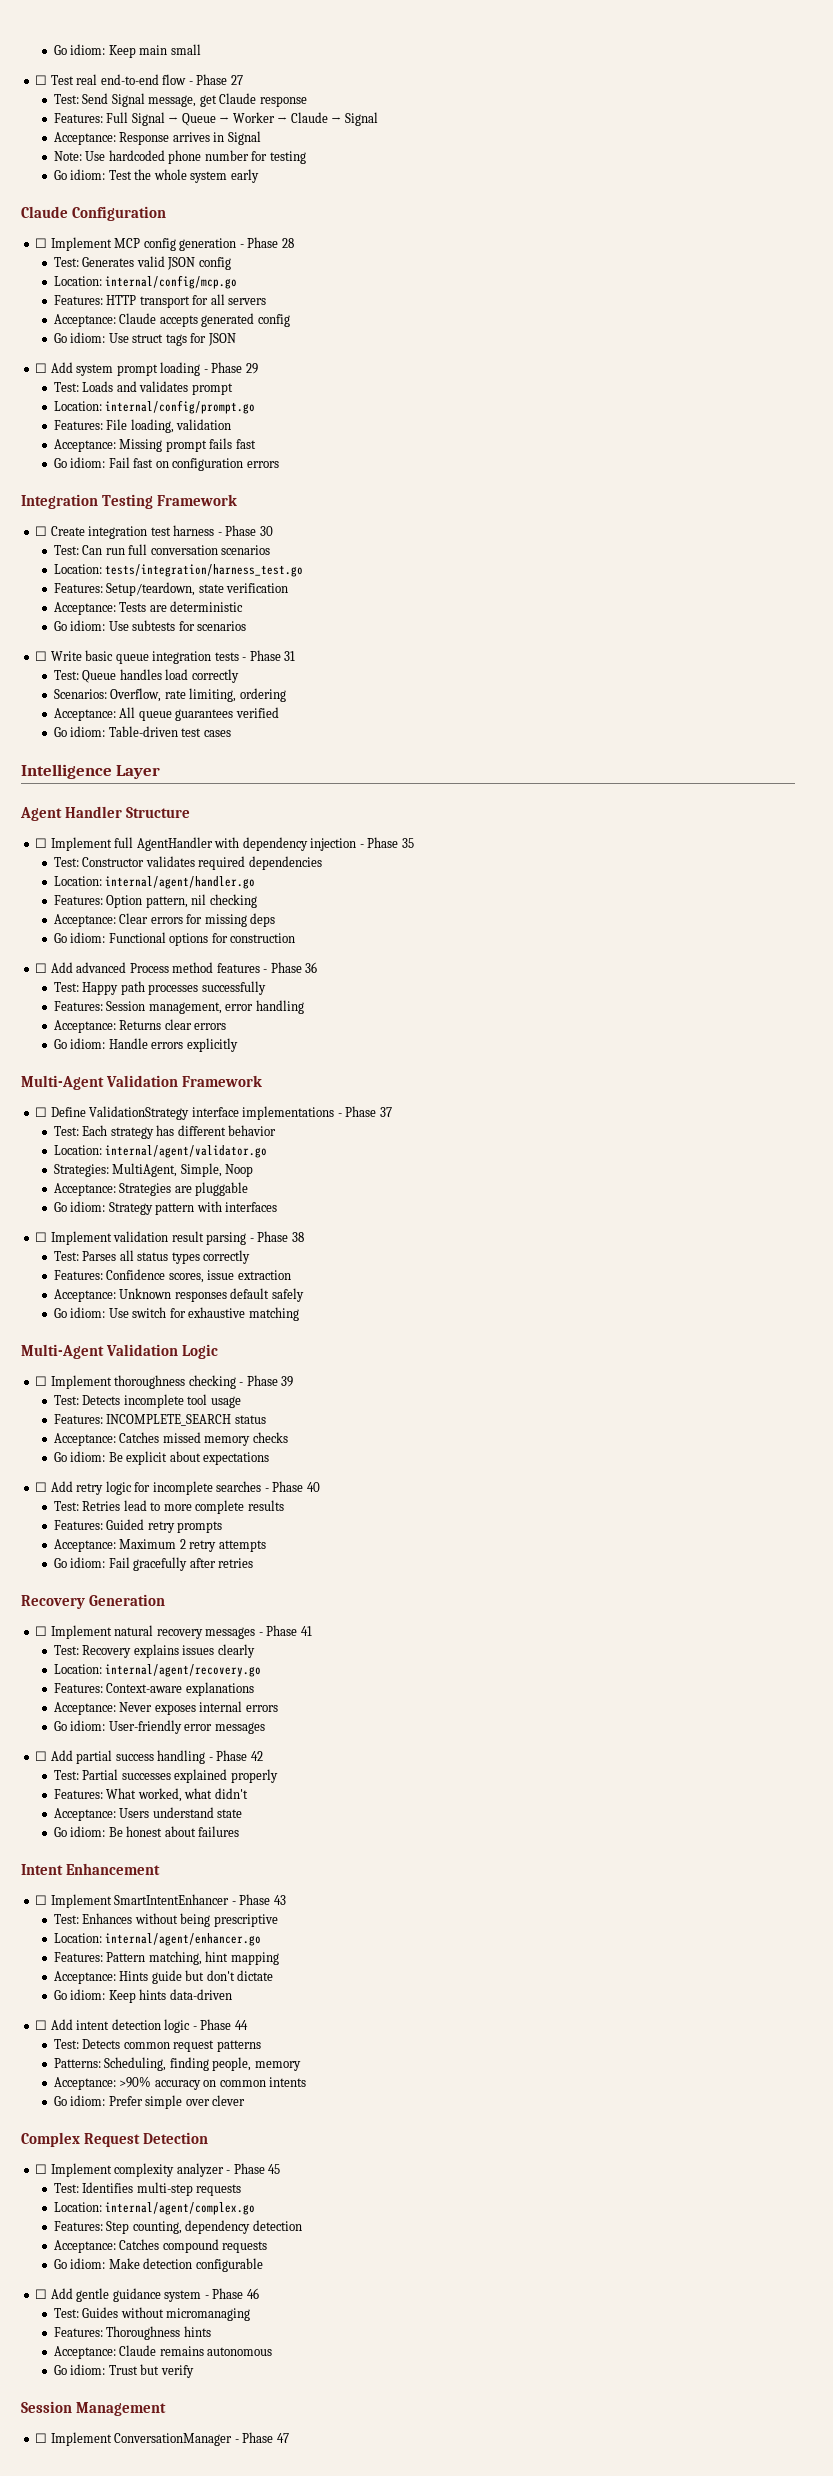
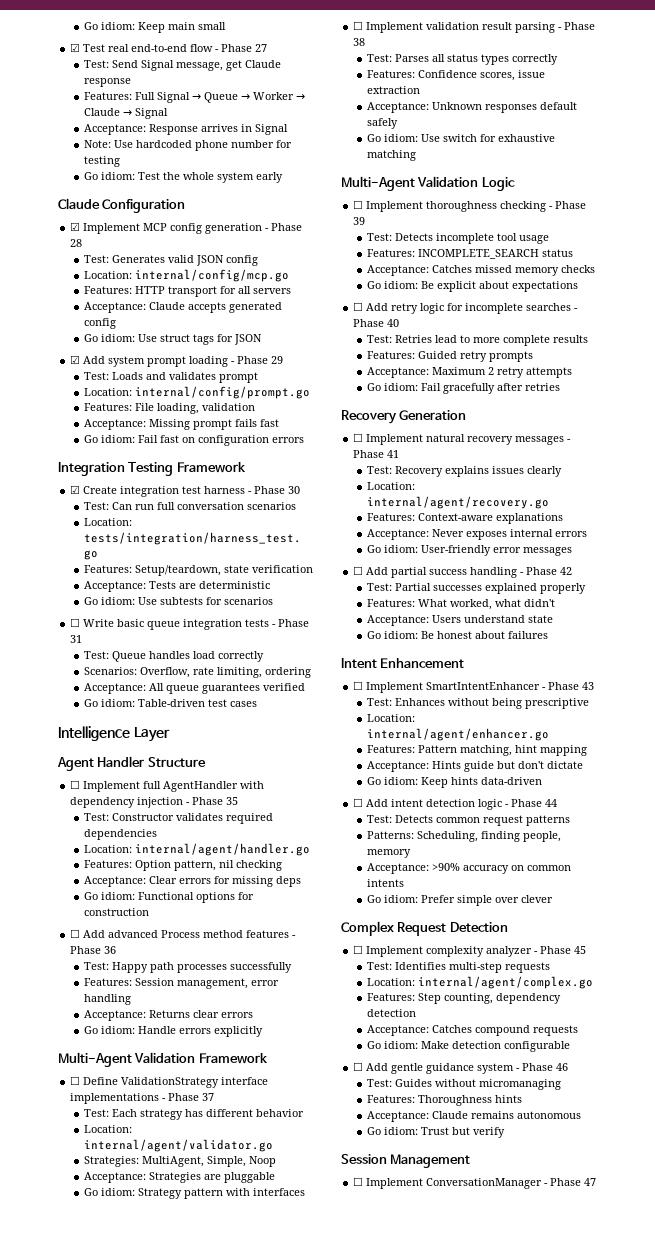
[35,75,48,85] ☐ -> [70,43,81,52] ☑
[35,238,48,248] ☐ -> [70,222,81,231] ☑
[35,363,48,373] ☐ -> [70,355,81,364] ☑
[35,526,48,536] ☐ -> [70,485,81,494] ☑

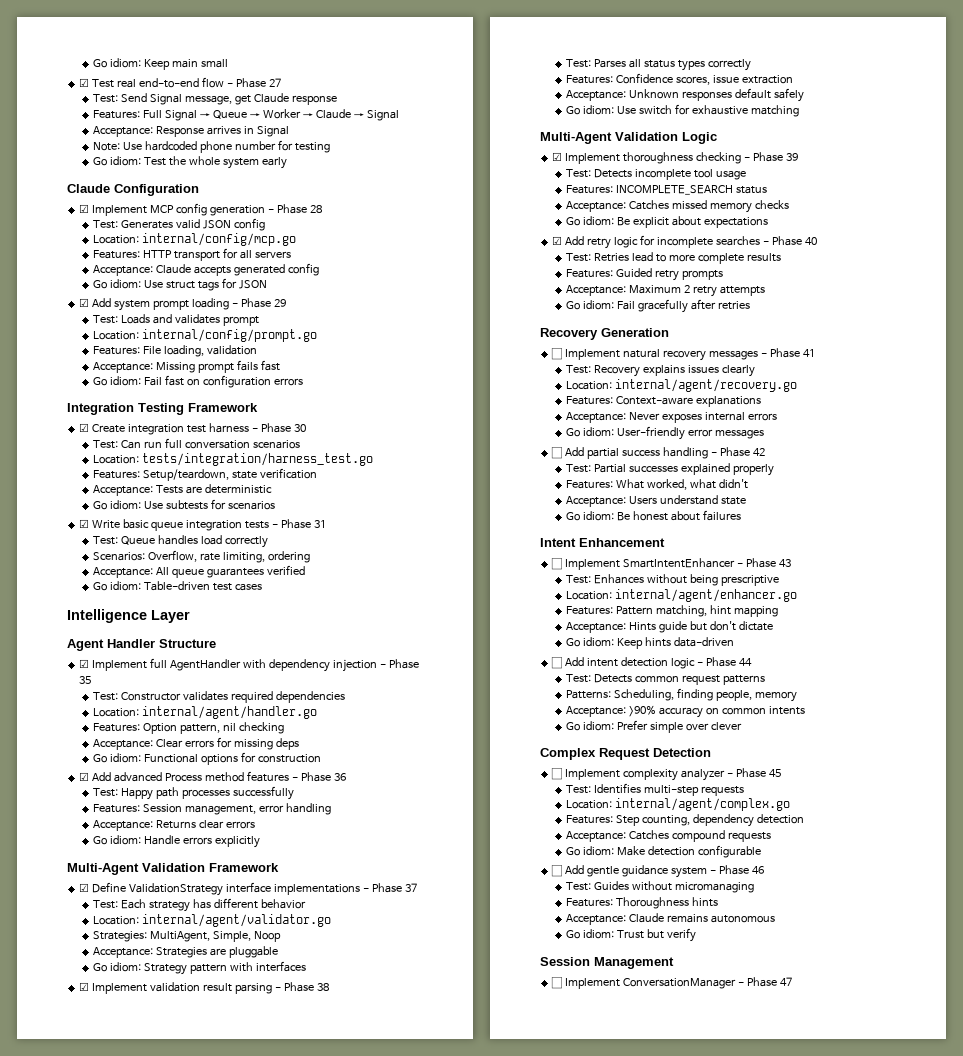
[70,618,81,627] ☐ -> [79,519,90,528] ☑
[70,780,81,789] ☐ -> [79,659,90,668] ☑
[70,929,81,938] ☐ -> [79,772,90,781] ☑
[70,1076,81,1085] ☐ -> [79,883,90,892] ☑
[353,21,364,30] ☐ -> [79,982,90,991] ☑
[353,200,364,209] ☐ -> [552,152,563,161] ☑
[353,302,364,311] ☐ -> [552,236,563,245] ☑

